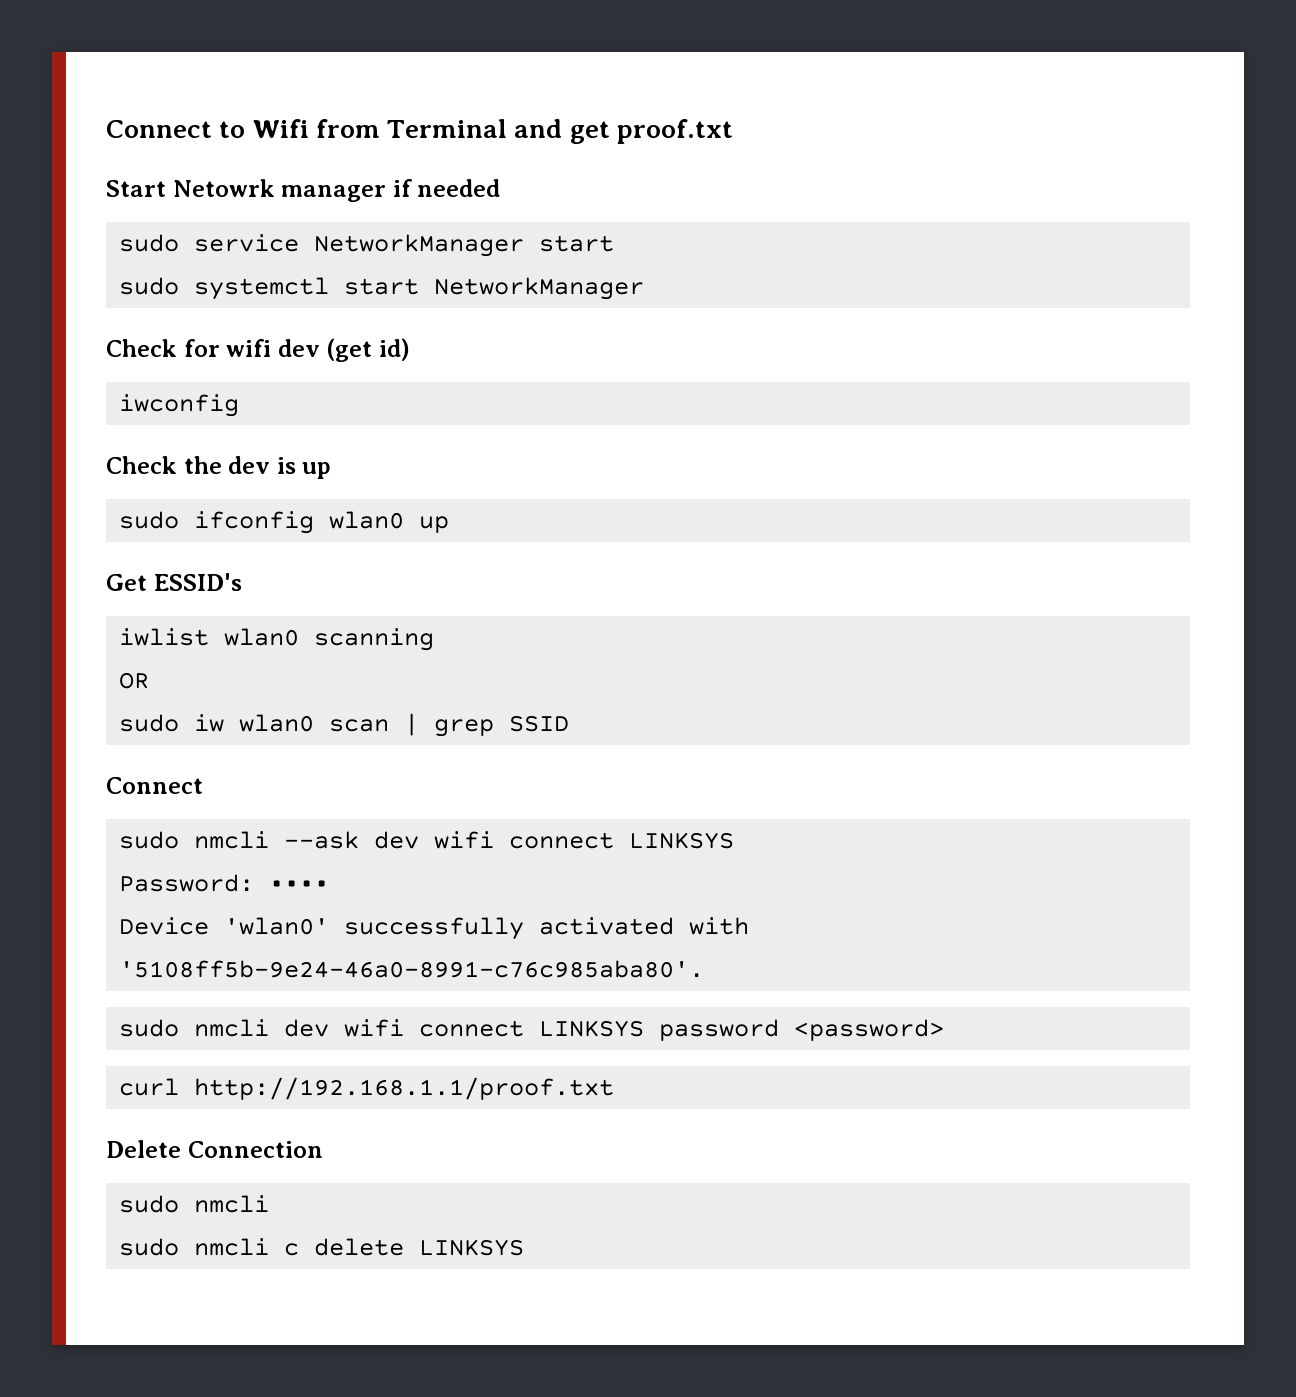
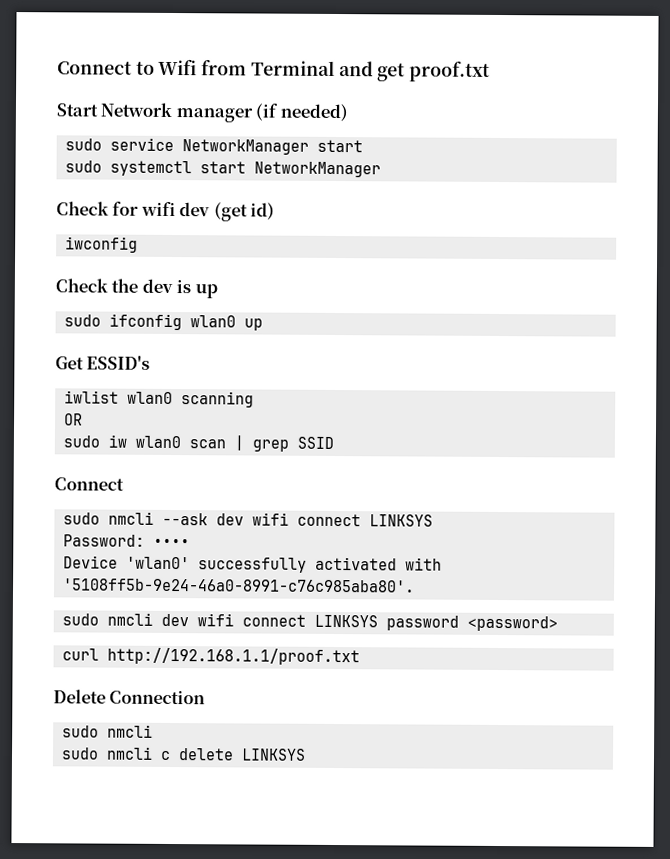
[172,179,501,202] Netowrk manager if needed -> [100,102,348,123] Network manager (if needed)

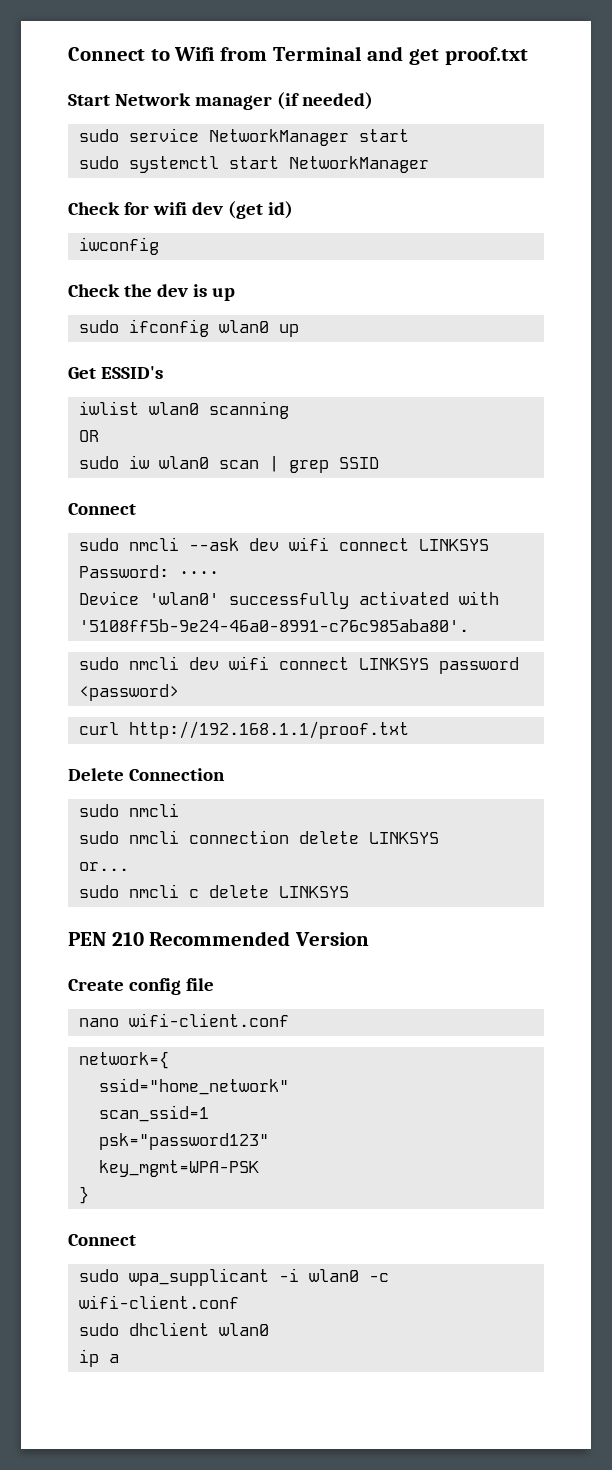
(154, 731) none -> [78,830,439,844] [78,862,129,871] // sudo nmcli connection delete LINKSYS // or...
(307, 754) none -> [68,931,370,946] [68,978,214,995] [78,1013,289,1027] [78,1051,169,1069] [98,1078,289,1095] [98,1105,209,1122] [98,1133,269,1150] [98,1160,259,1177] [78,1186,89,1204] [68,1234,136,1246] [78,1268,389,1286] [78,1295,239,1309] [78,1322,269,1336] [78,1349,119,1367] // PEN 210 Recommended Version // Create config file // nano wifi-client.conf // network={ // ssid="home_network" // scan_ssid=1 // psk="password123" // key_mgmt=WPA-PSK // } // Connect // sudo wpa_supplicant -i wlan0 -c wifi-client.conf // sudo dhclient wlan0 // ip a

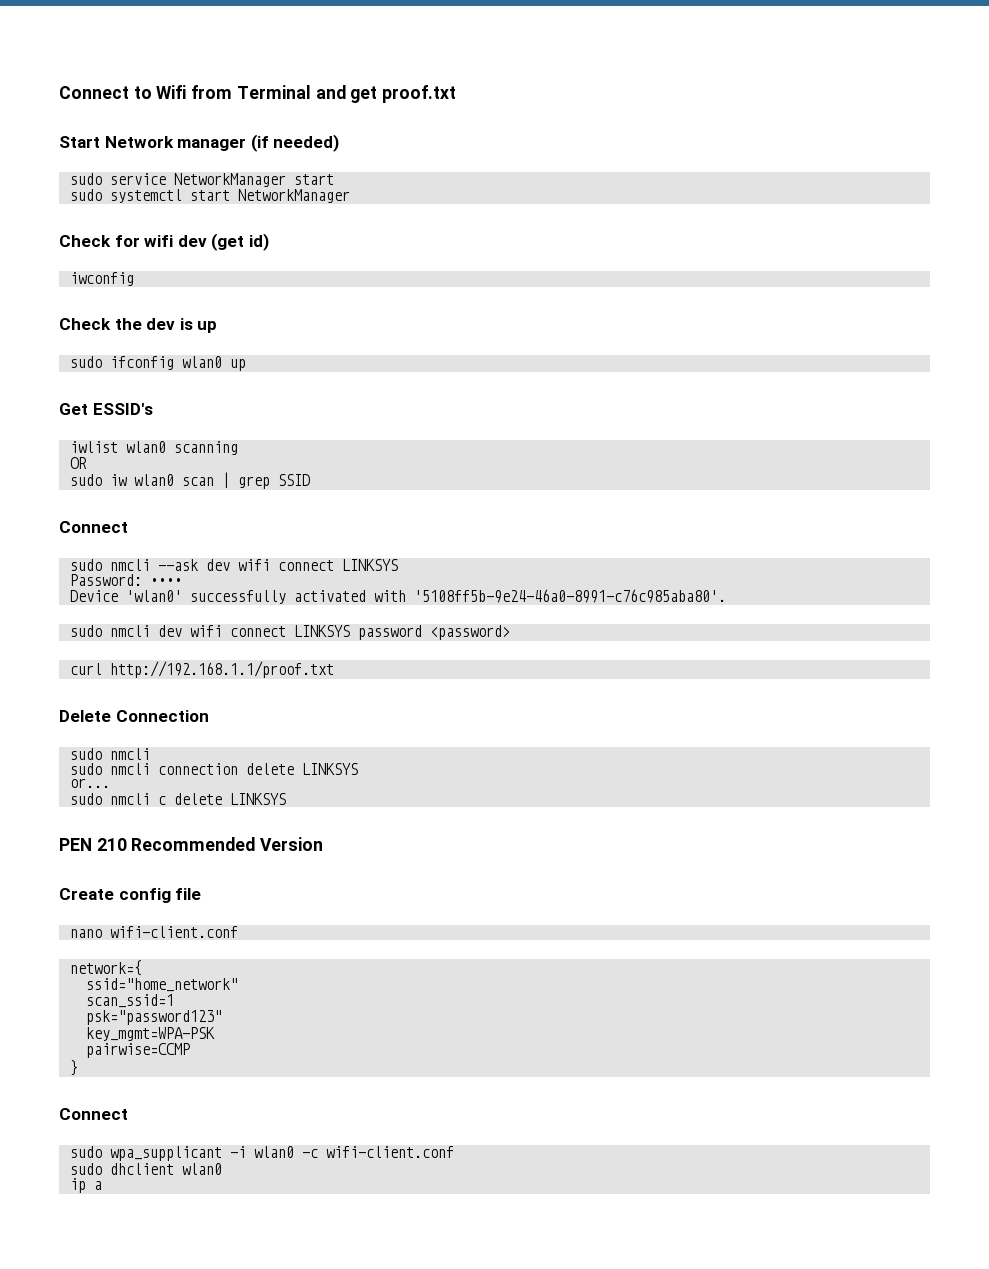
(259, 1168) none -> [85,1043,190,1058] // pairwise=CCMP

